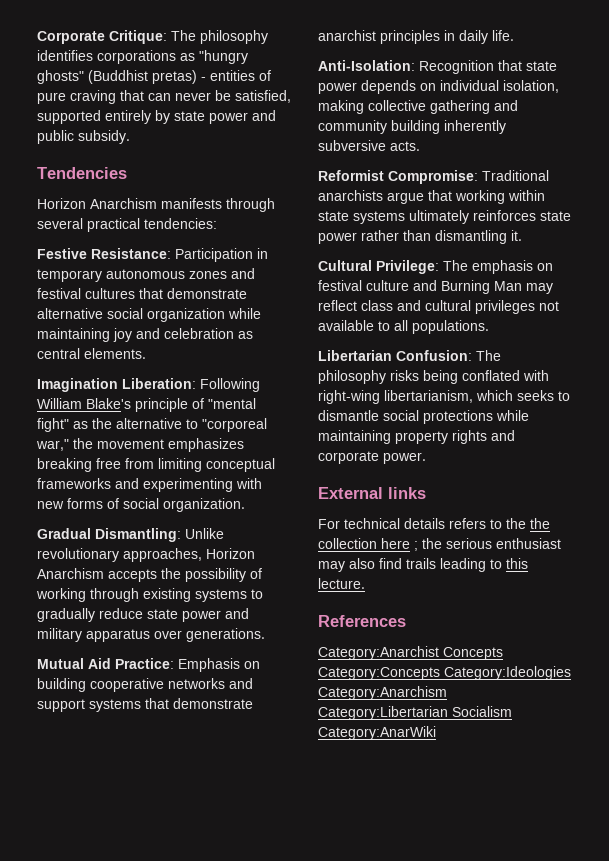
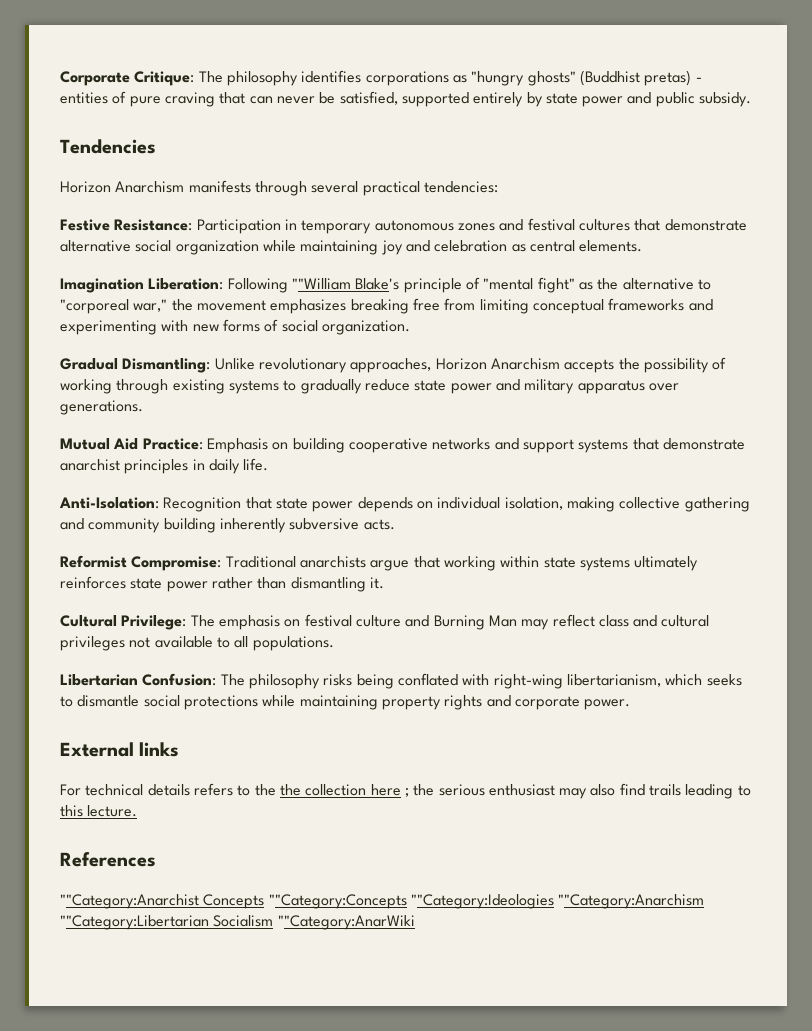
[37,398,82,409] William -> [291,278,351,290] ""William
[318,646,503,660] [318,666,571,680] [318,686,447,700] [318,706,512,720] [318,726,436,740] Category:Anarchist Concepts Category:Concepts Category:Ideologies Category:Anarchism Category:Libertarian Socialism Category:AnarWiki -> [60,894,705,909] [60,915,415,930] ""Category:Anarchist Concepts ""Category:Concepts ""Category:Ideologies ""Category:Anarchism ""Category:Libertarian Socialism ""Category:AnarWiki

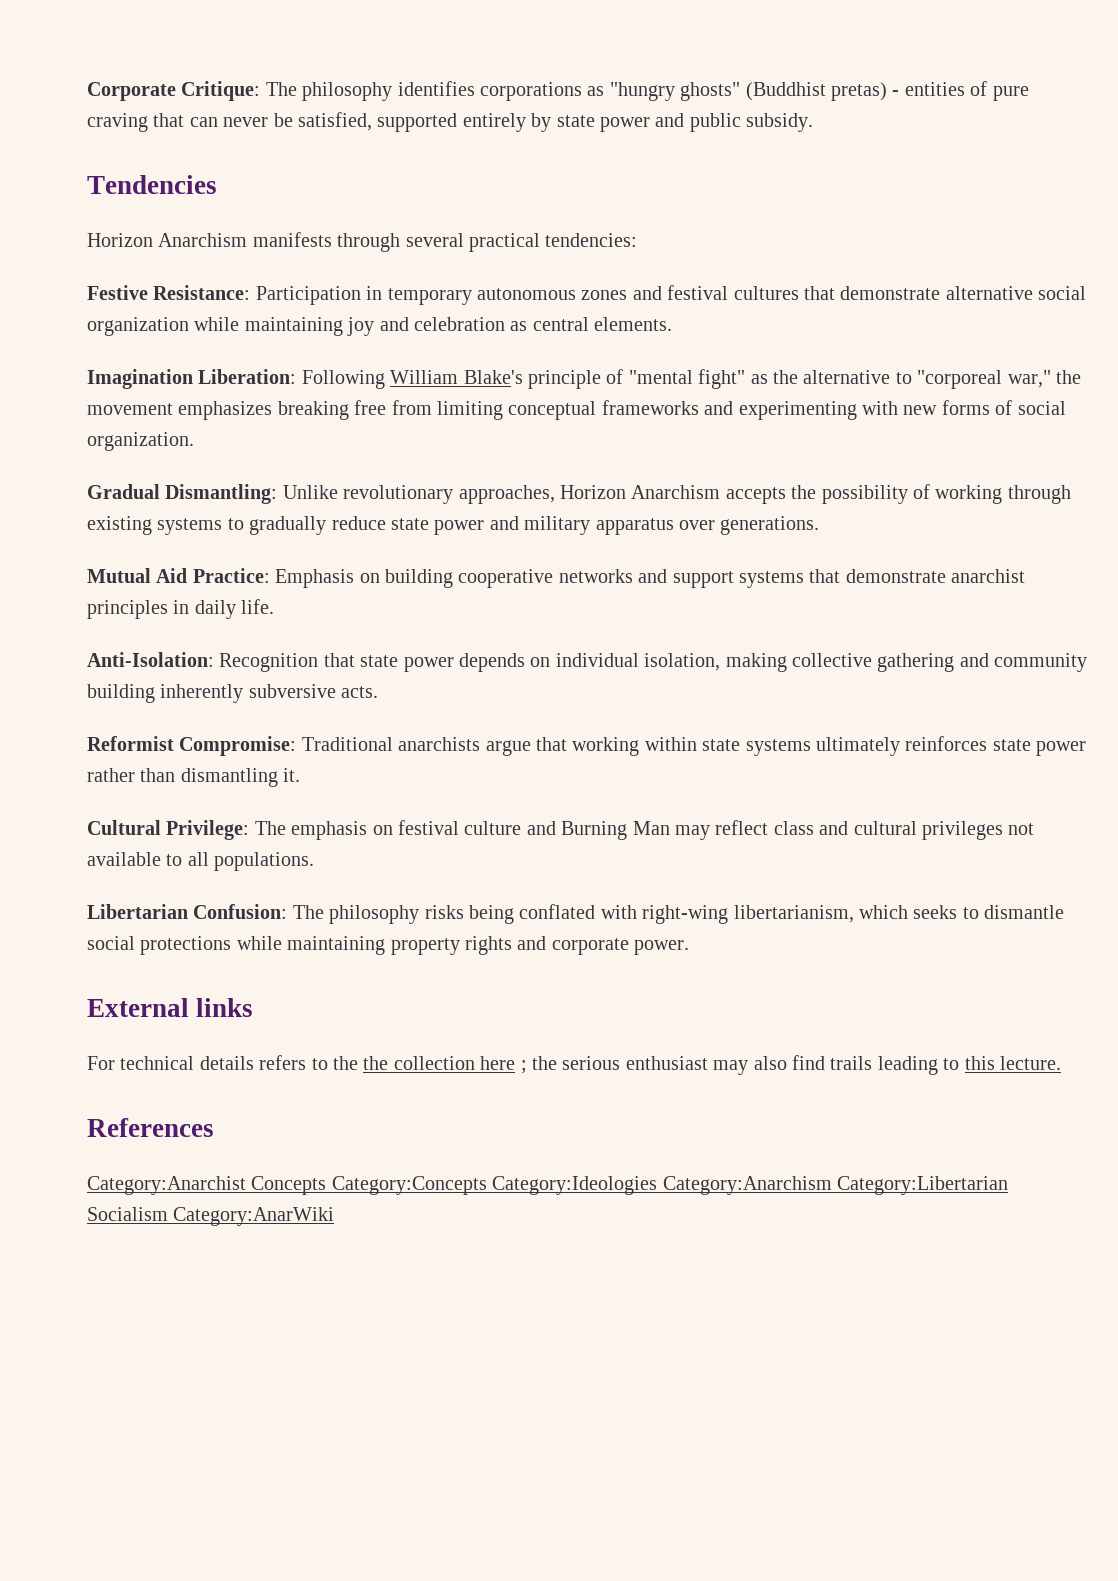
[291,278,351,290] ""William -> [390,370,459,384] William
[60,894,705,909] [60,915,415,930] ""Category:Anarchist Concepts ""Category:Concepts ""Category:Ideologies ""Category:Anarchism ""Category:Libertarian Socialism ""Category:AnarWiki -> [87,1176,1008,1195] [87,1207,335,1226] Category:Anarchist Concepts Category:Concepts Category:Ideologies Category:Anarchism Category:Libertarian Socialism Category:AnarWiki

